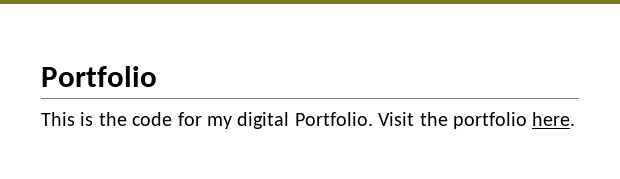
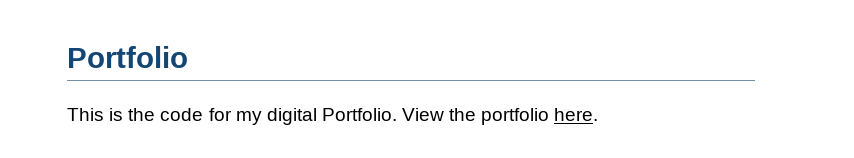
[378,112,415,126] Visit -> [402,108,445,121] View

